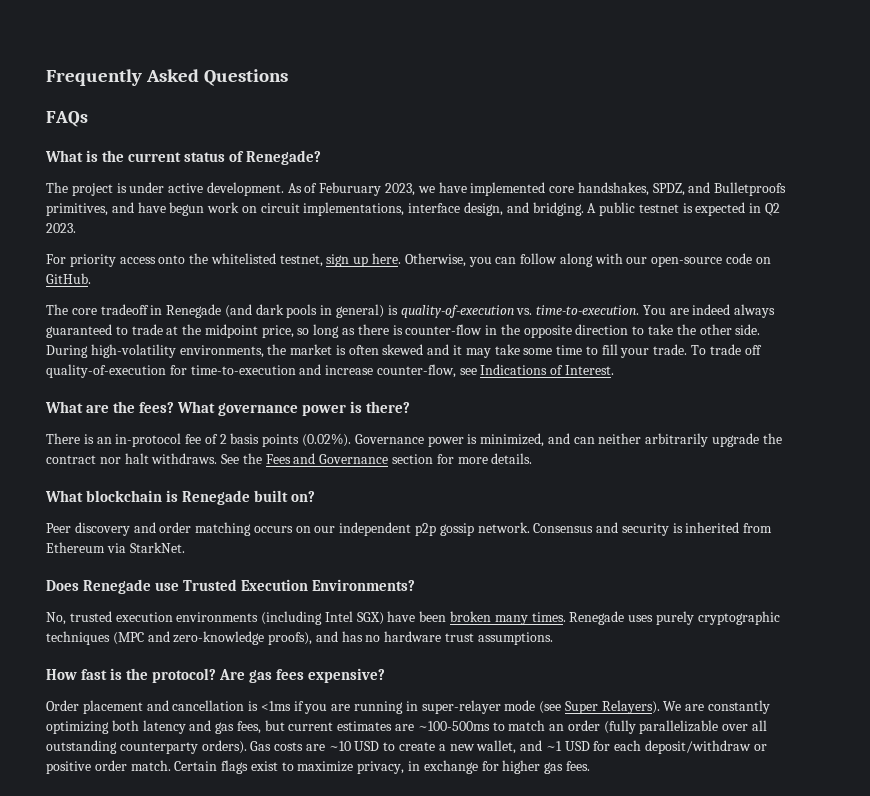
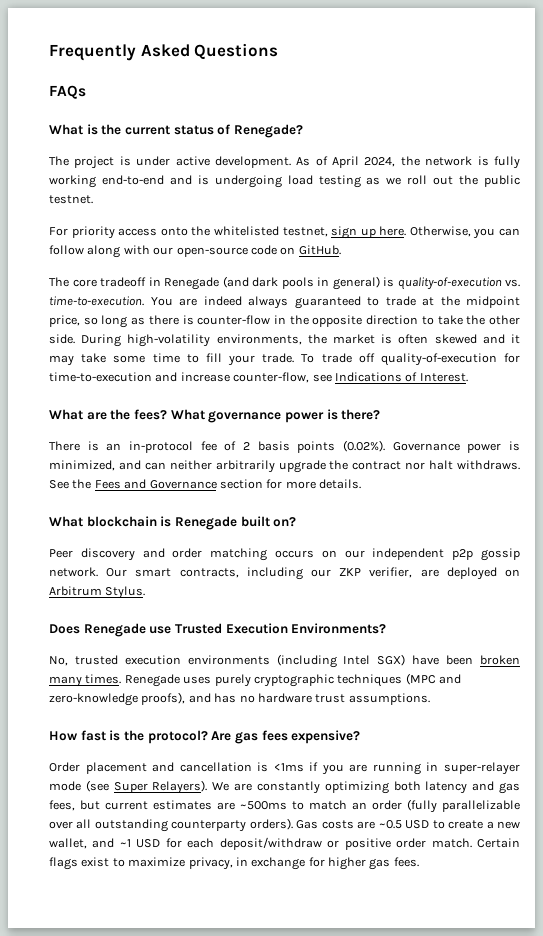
[319,182,787,196] [46,202,781,216] [46,223,76,233] Feburuary 2023, we have implemented core handshakes, SPDZ, and Bulletproofs primitives, and have begun work on circuit implementations, interface design, and bridging. A public testnet is expected in Q2 2023. -> [332,156,520,169] [49,175,520,188] [49,195,93,204] April 2024, the network is fully working end-to-end and is undergoing load testing as we roll out the public testnet.
[533,522,773,536] [46,542,185,553] Consensus and security is inherited from Ethereum via StarkNet. -> [106,567,520,580] [49,586,146,599] Our smart contracts, including our ZKP verifier, are deployed on Arbitrum Stylus.
[417,721,490,731] ~100-500ms -> [240,801,287,810] ~500ms
[328,741,351,751] ~10 -> [378,820,402,829] ~0.5

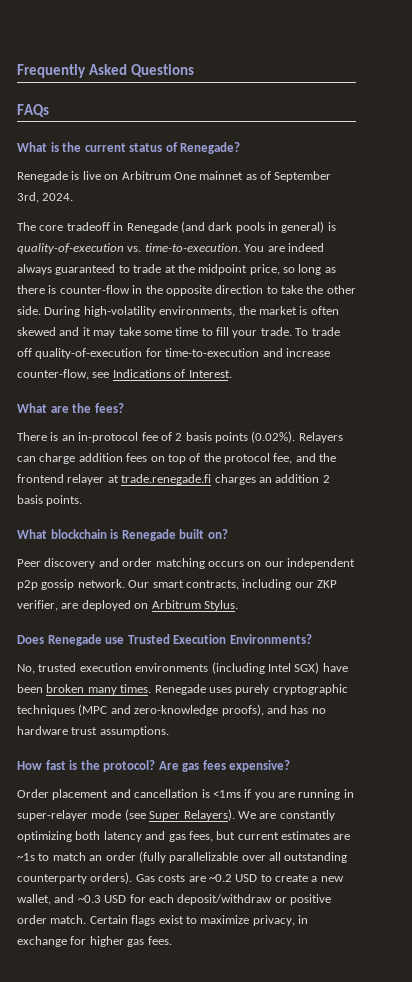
[49,156,520,169] [49,175,520,188] [49,195,93,204] [49,226,520,239] [49,245,341,258] The project is under active development. As of April 2024, the network is fully working end-to-end and is undergoing load testing as we roll out the public testnet. // For priority access onto the whitelisted testnet, sign up here. Otherwise, you can follow along with our open-source code on GitHub. -> [17,171,332,182] [17,192,74,203] Renegade is live on Arbitrum One mainnet as of September 3rd, 2024.
[170,409,381,423] What governance power is there? -> (124, 408) none
[392,441,520,453] [49,460,520,473] [49,479,361,489] Governance power is minimized, and can neither arbitrarily upgrade the contract nor halt withdraws. See the Fees and Governance section for more details. -> [298,432,343,443] [17,453,337,464] [17,474,330,485] [17,495,83,506] Relayers can charge addition fees on top of the protocol fee, and the frontend relayer at trade.renegade.fi charges an addition 2 basis points.
[240,801,287,810] ~500ms -> [17,853,35,861] ~1s
[378,820,402,829] ~0.5 -> [208,874,232,882] ~0.2
[119,839,131,847] ~1 -> [77,895,101,903] ~0.3

